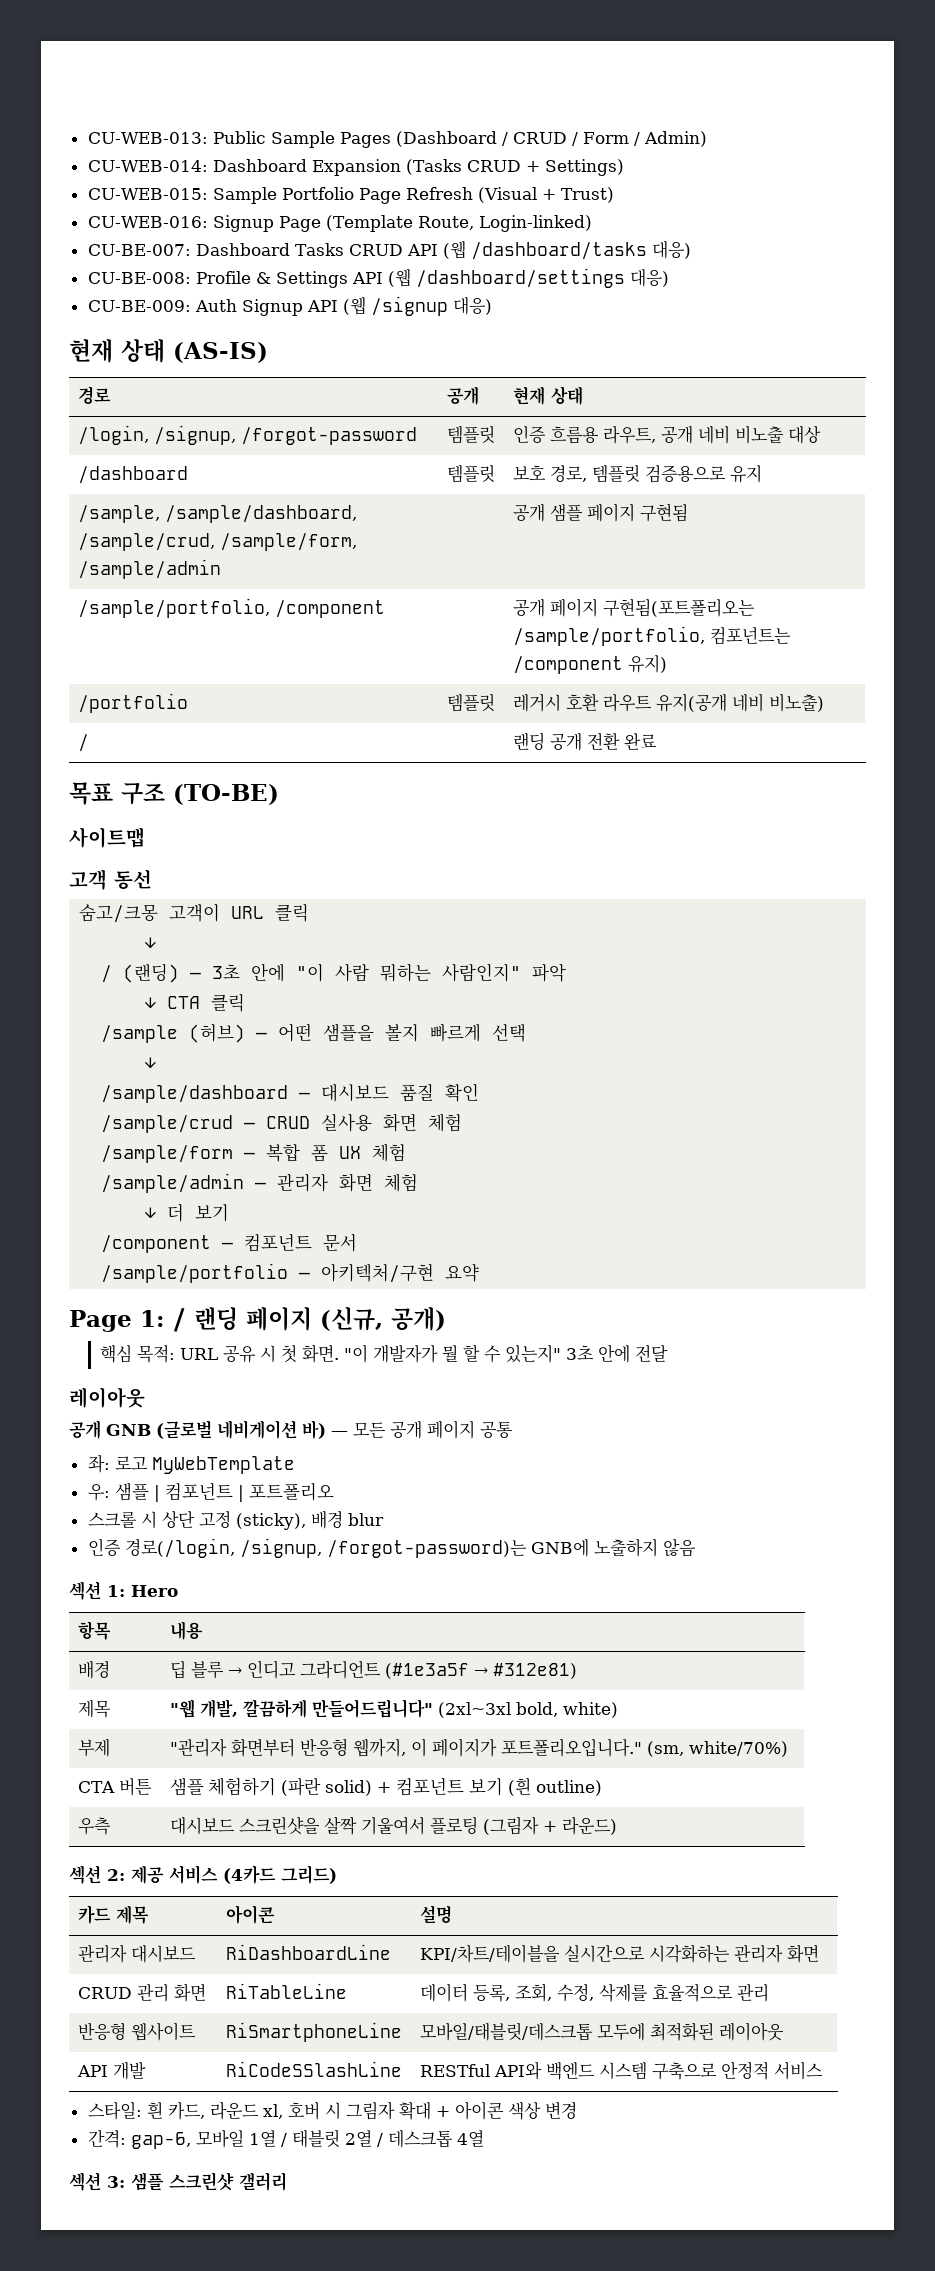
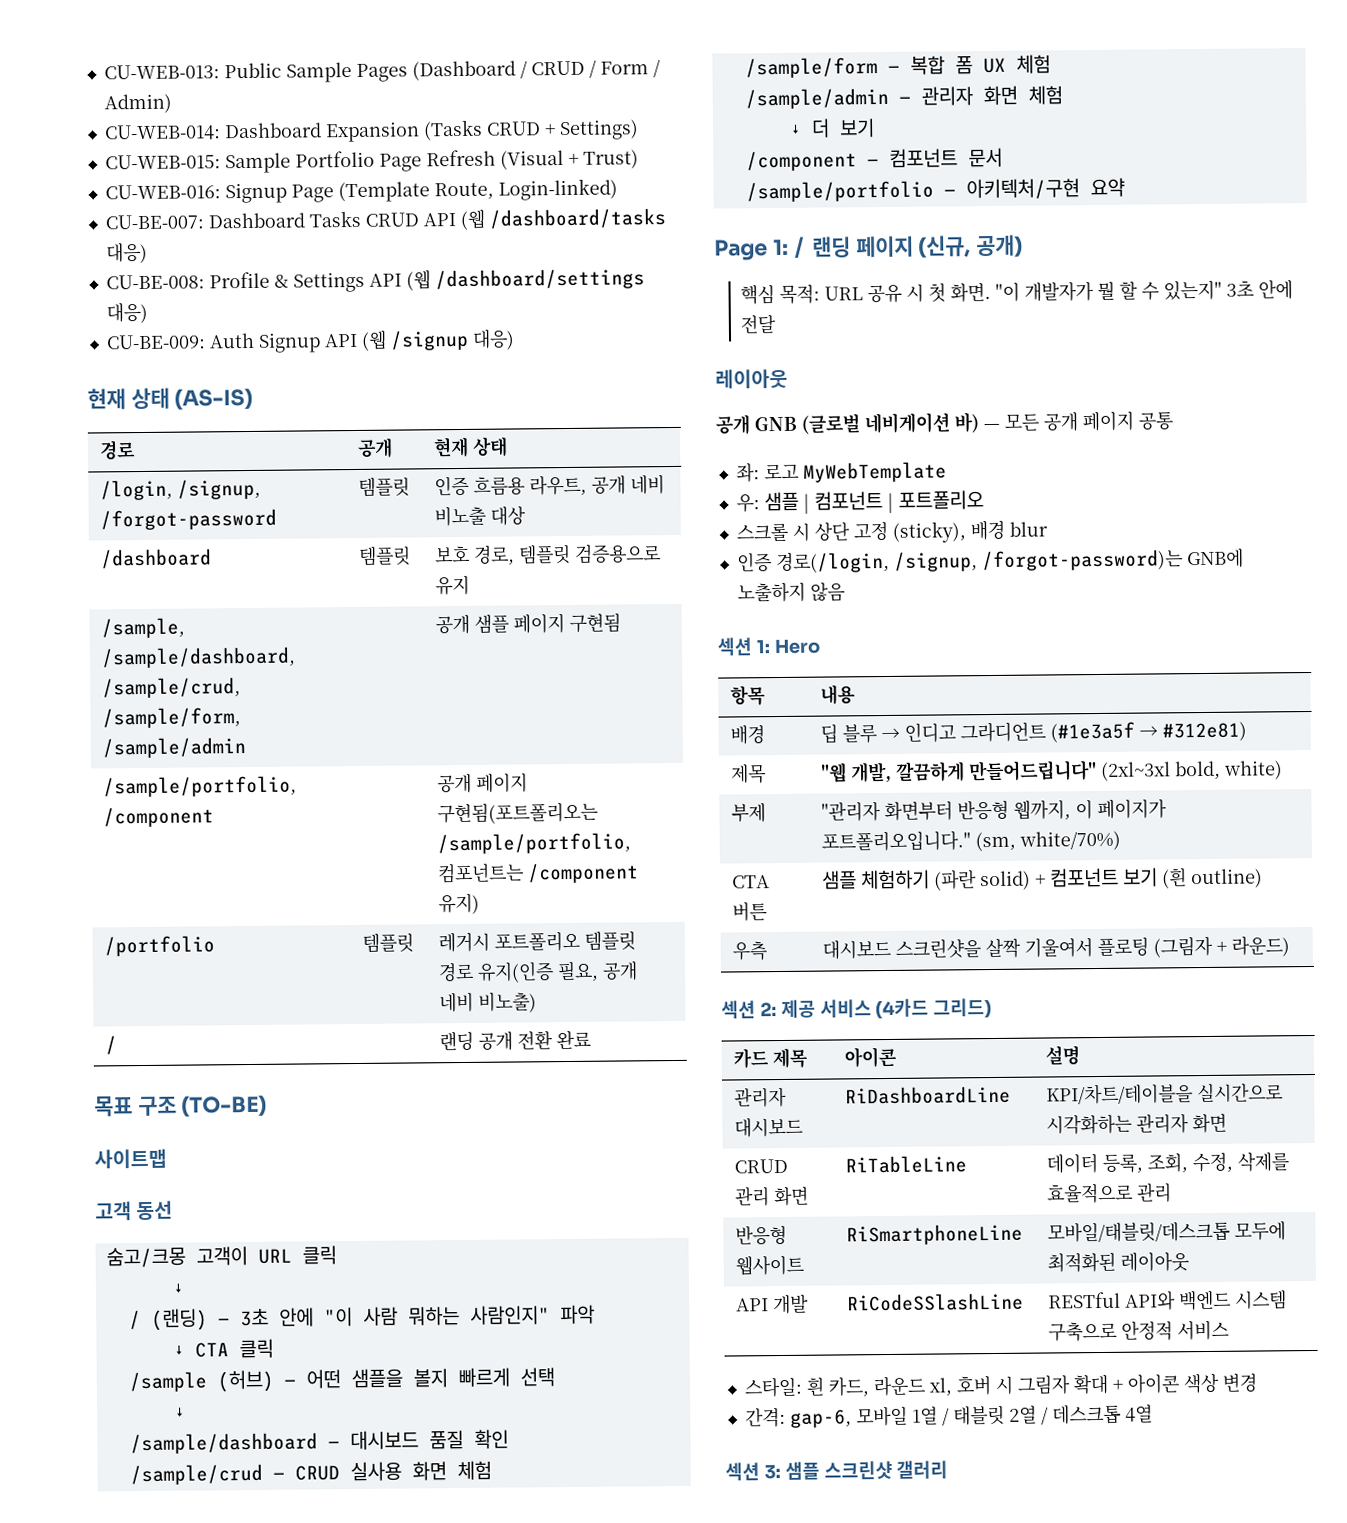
[565,693,727,712] 호환 라우트 유지(공개 -> [493,931,636,952] [437,960,638,983] 포트폴리오 템플릿 경로 유지(인증 필요, 공개

